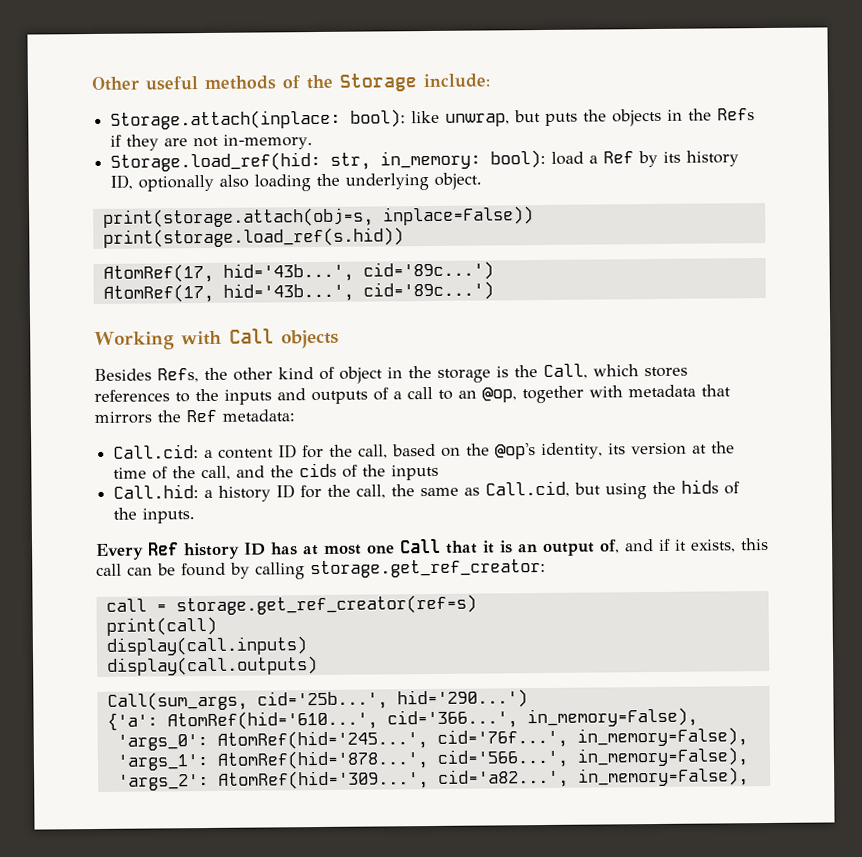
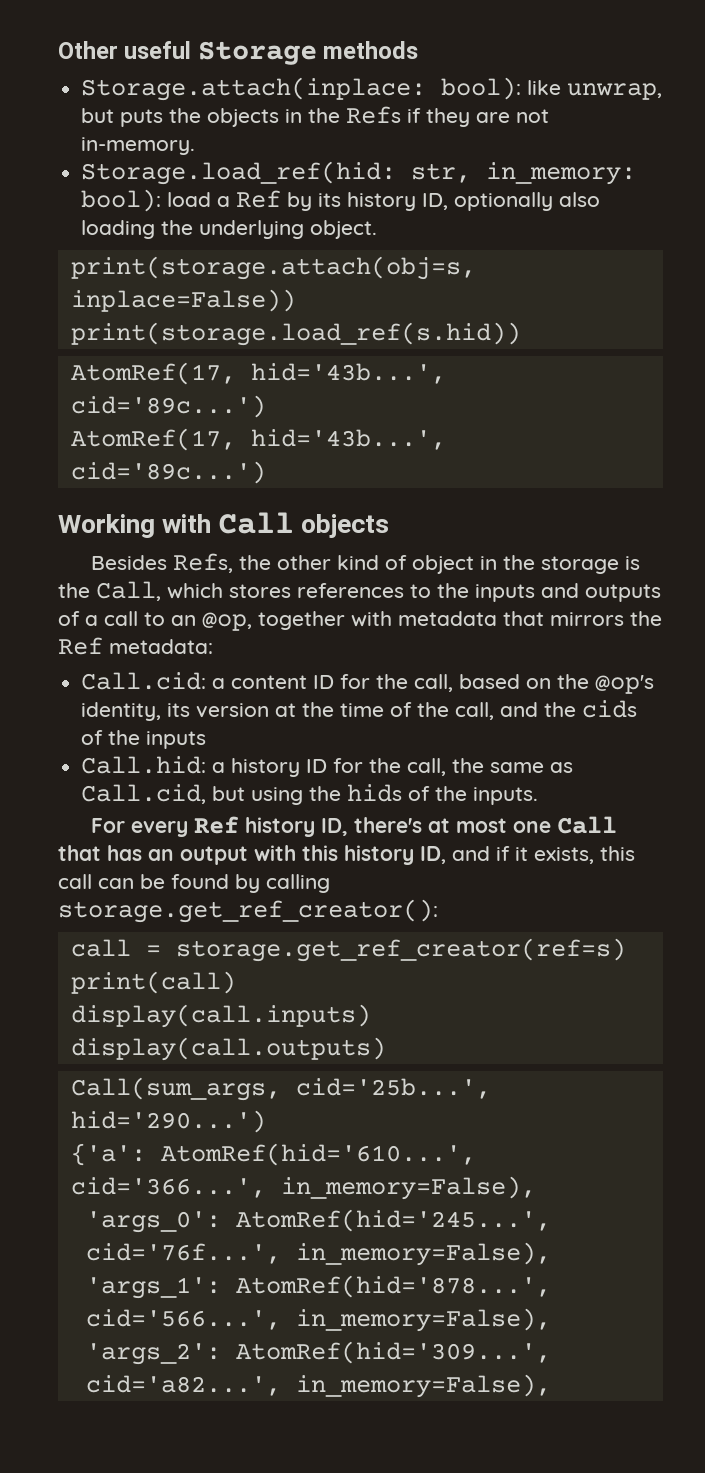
(198, 83) none -> [197,41,317,65] Storage
[282,73,490,92] of the Storage include: -> (419, 50) none
[96,542,298,560] Every Ref history ID has -> [90,816,422,837] For every Ref history ID, there's
[482,539,620,557] it is an output of, -> [107,845,446,865] has an output with this history ID,
[310,558,546,579] storage.get_ref_creator: -> [58,899,438,923] storage.get_ref_creator():

